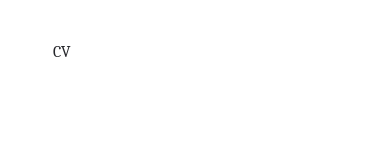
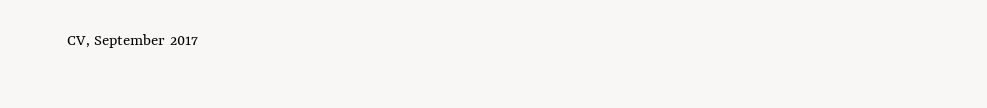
[53,46,71,57] CV -> [67,34,198,48] CV, September 2017

